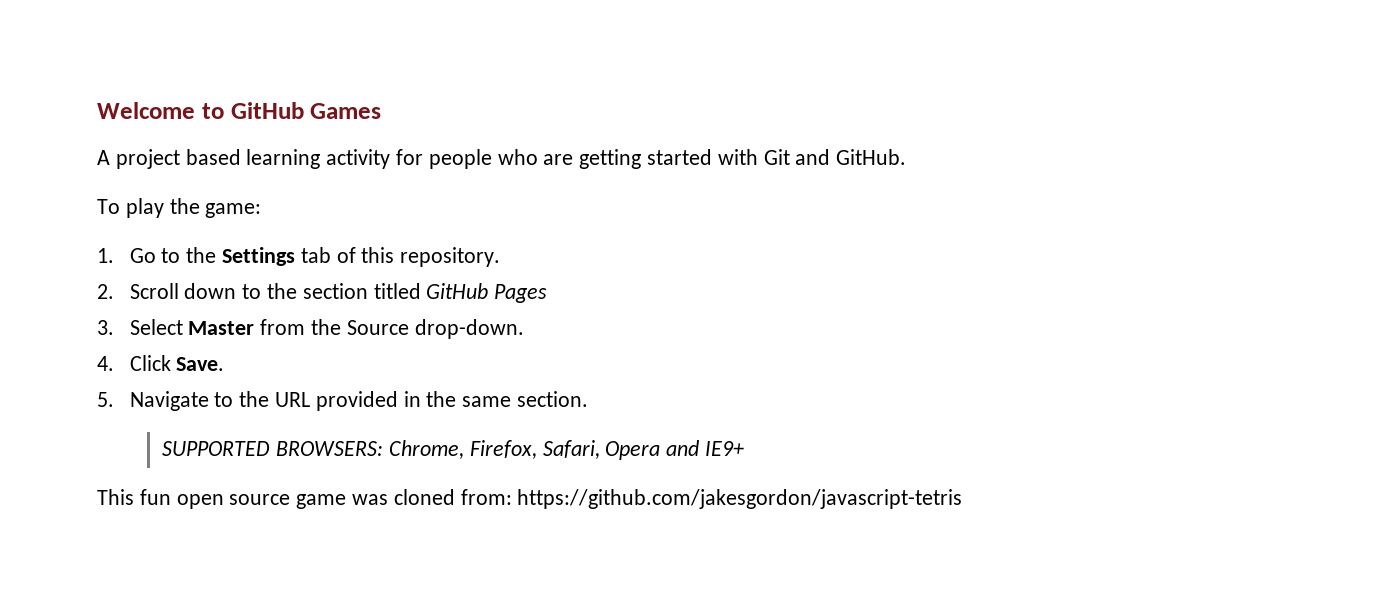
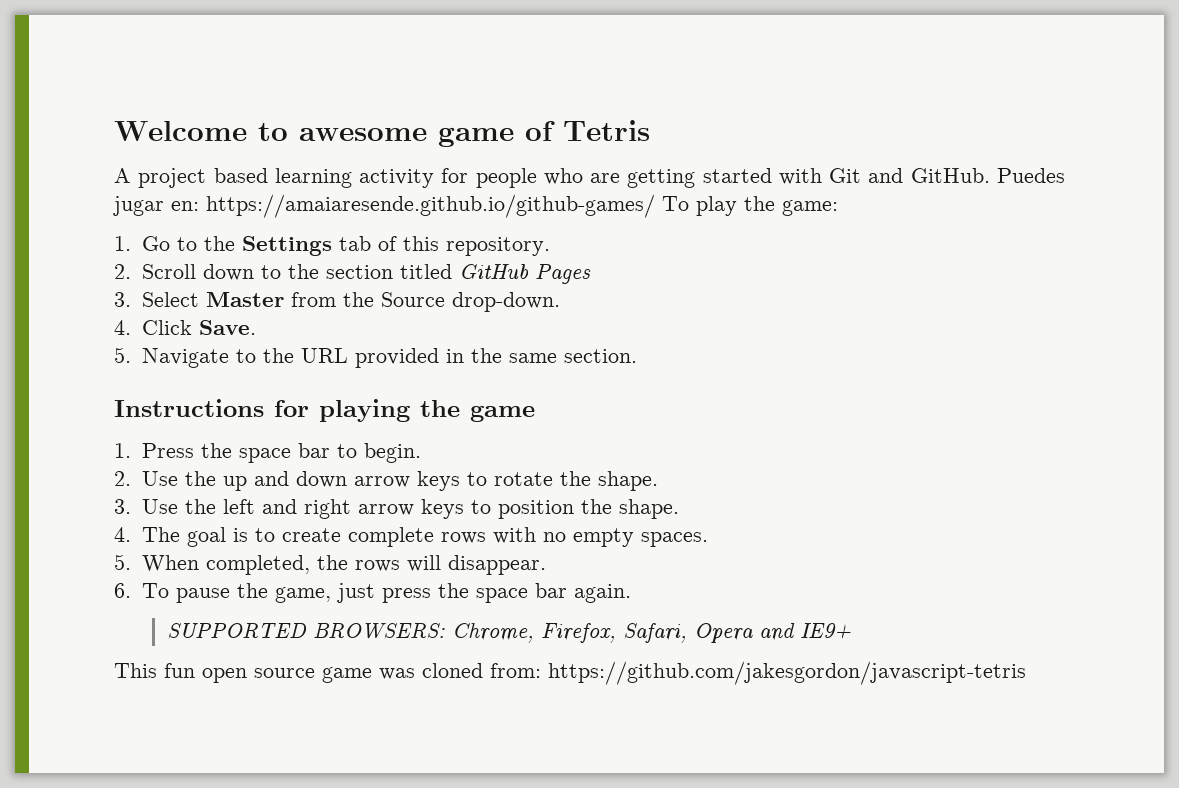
[230,102,382,119] GitHub Games -> [299,120,650,147] awesome game of Tetris
(907, 157) // -> [996,168,1065,183] [113,194,655,218] Puedes jugar en: https://amaiaresende.github.io/github-games/
(589, 399) none -> [114,399,535,422] [114,443,421,463] [114,471,658,491] [114,499,679,519] [114,527,708,547] [114,554,546,575] [114,583,631,603] // Instructions for playing the game // 1. Press the space bar to begin. // 2. Use the up and down arrow keys to rotate the shape. // 3. Use the left and right arrow keys to position the shape. // 4. The goal is to create complete rows with no empty spaces. // 5. When completed, the rows will disappear. // 6. To pause the game, just press the space bar again.

